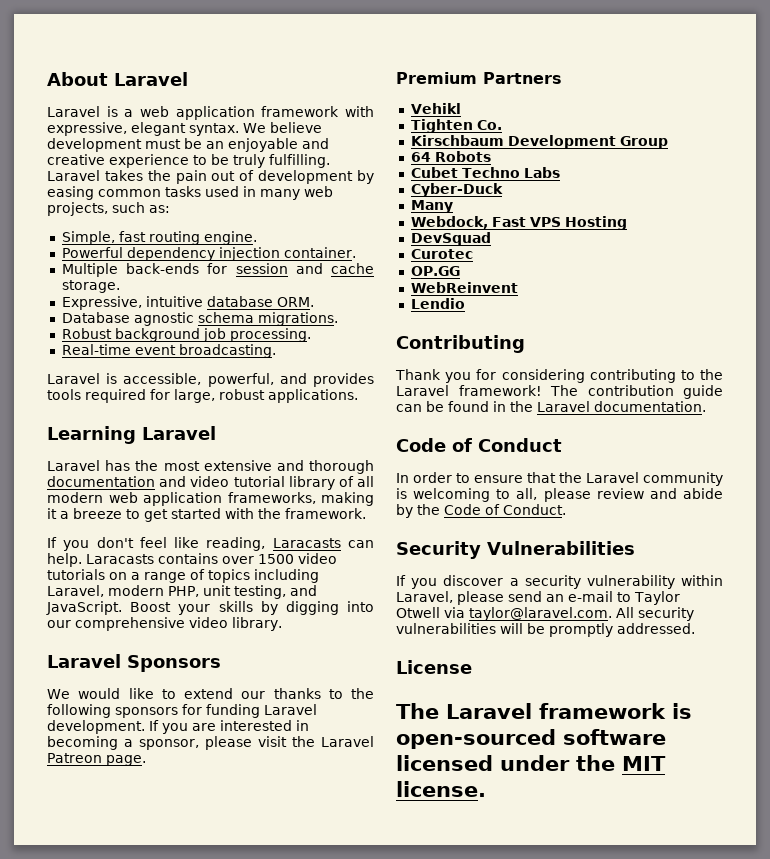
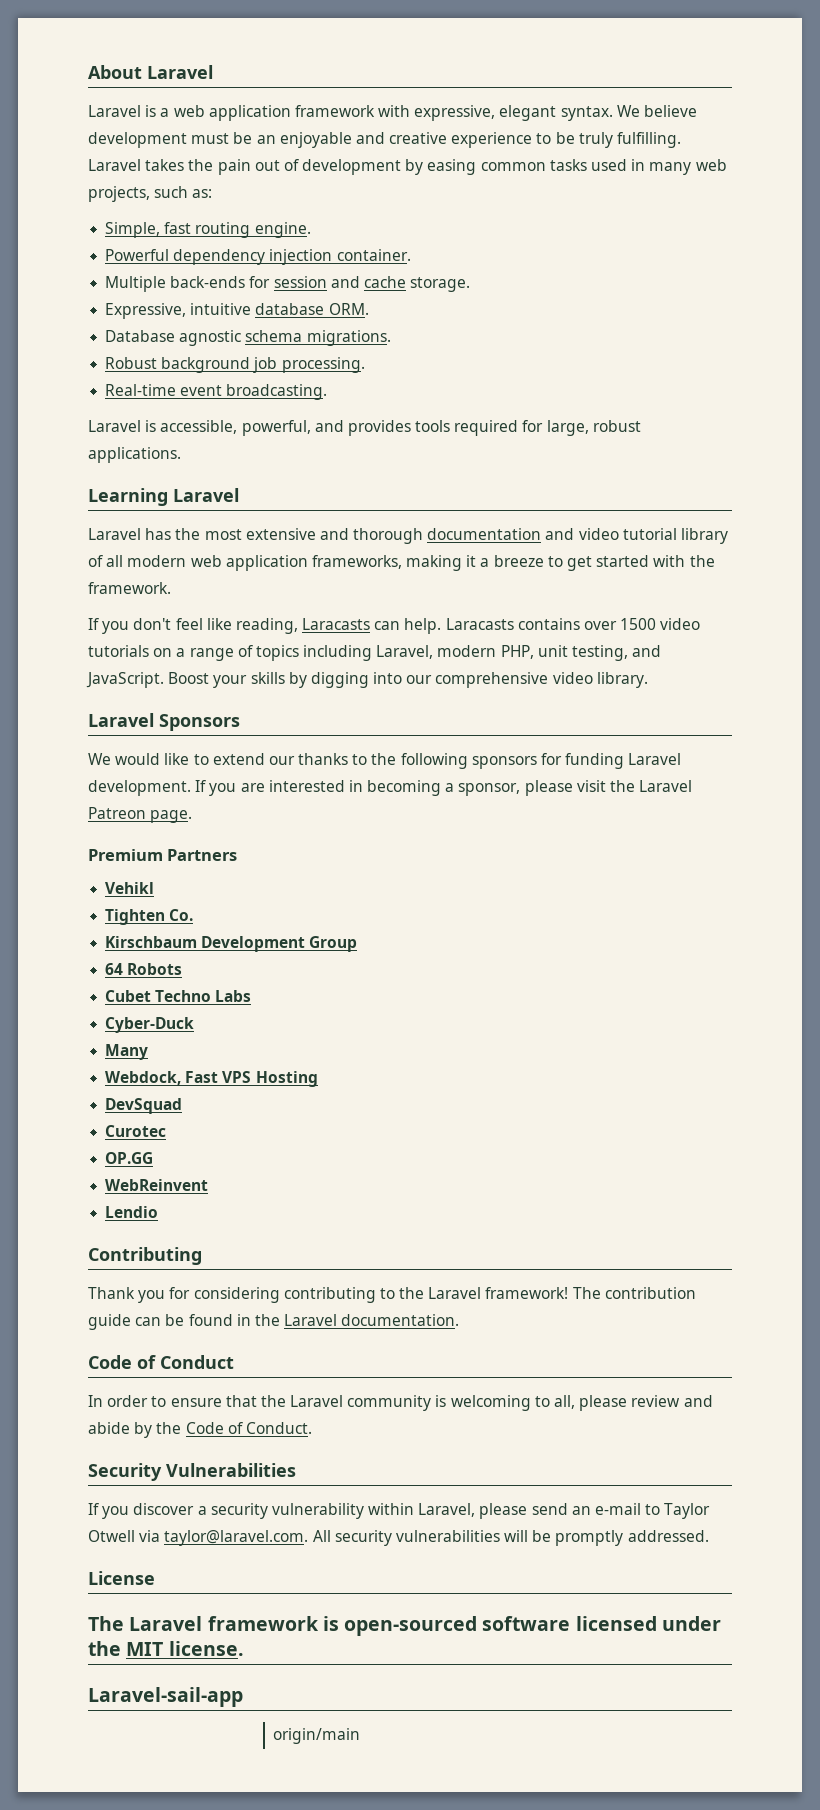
(486, 789) none -> [88,1687,243,1707] [273,1728,361,1744] // Laravel-sail-app // origin/main

